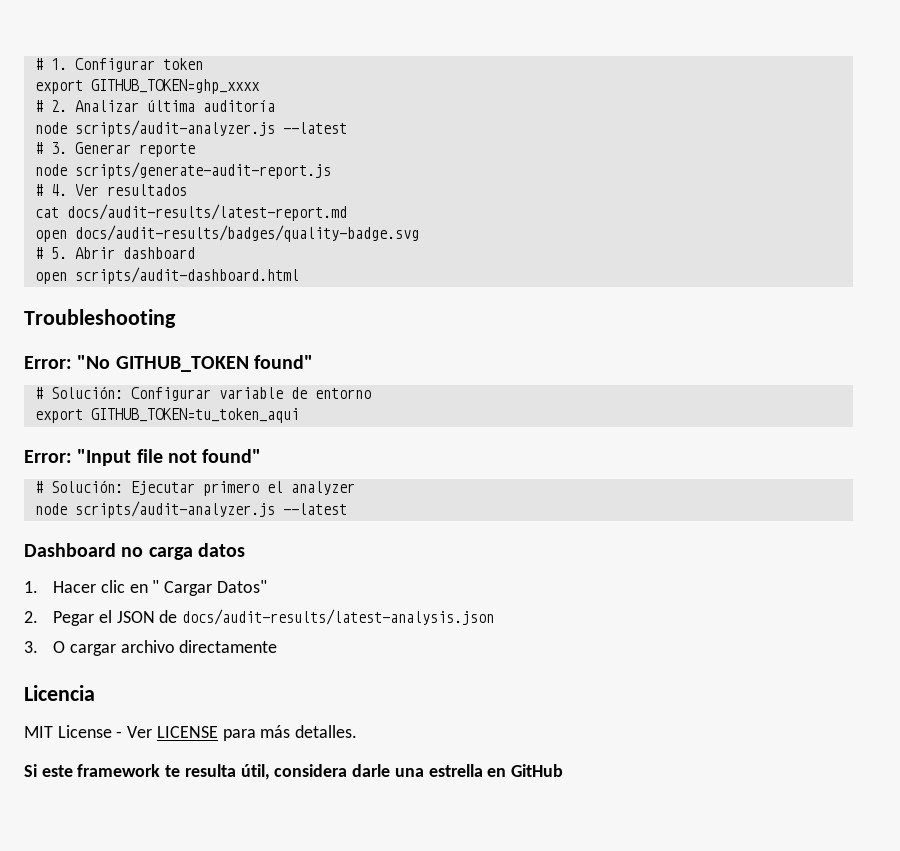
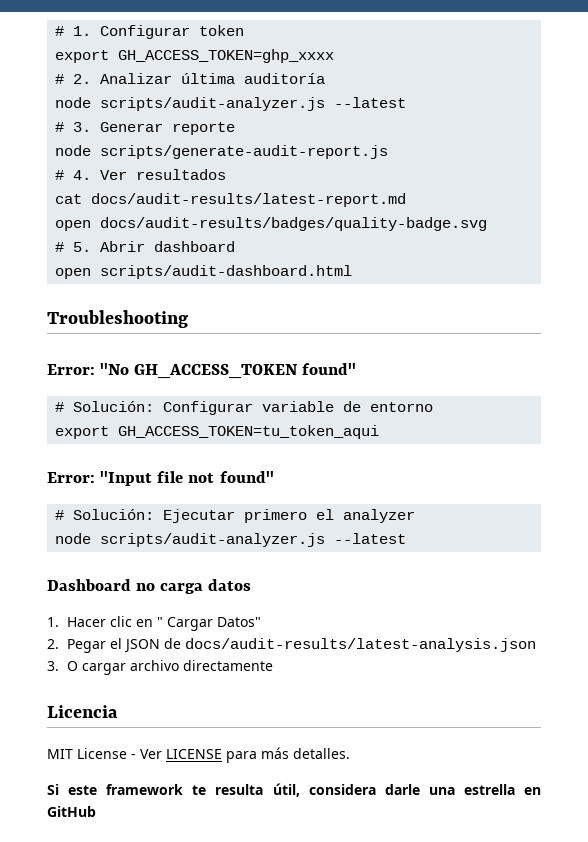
[90,79,260,94] GITHUB_TOKEN=ghp_xxxx -> [118,49,335,63] GH_ACCESS_TOKEN=ghp_xxxx
[115,356,249,372] GITHUB_TOKEN -> [134,364,299,379] GH_ACCESS_TOKEN
[90,408,299,423] GITHUB_TOKEN=tu_token_aqui -> [118,425,380,439] GH_ACCESS_TOKEN=tu_token_aqui

